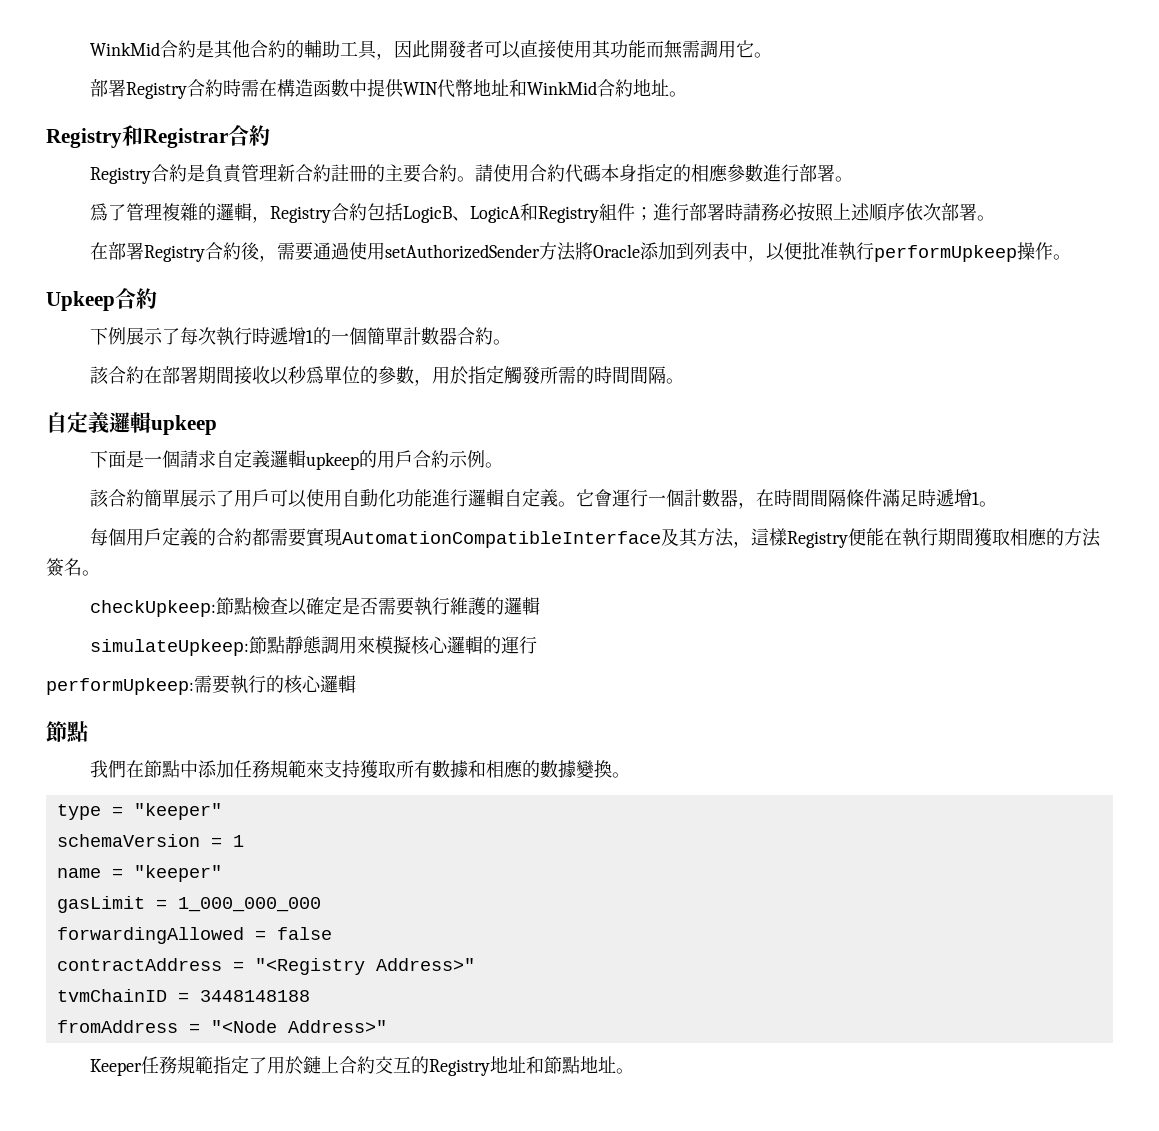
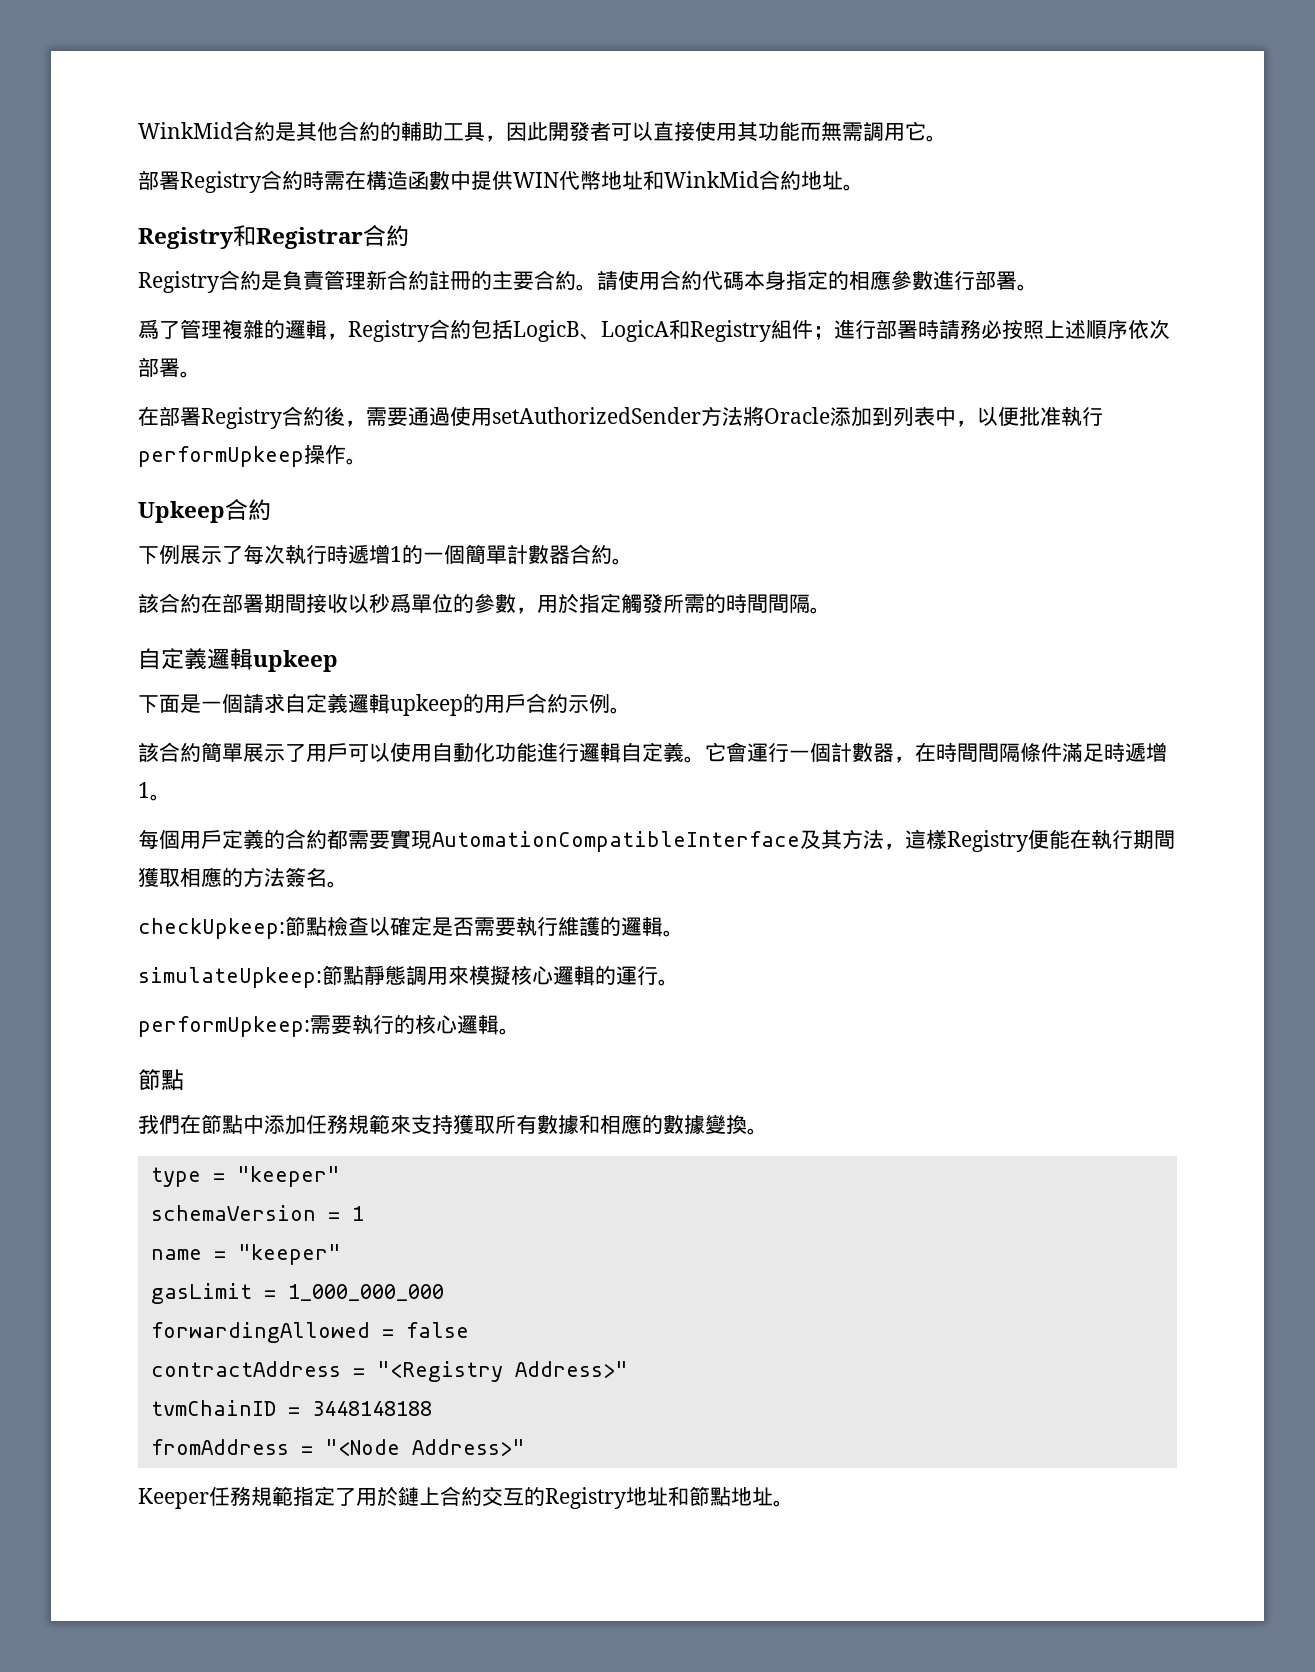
(540, 606) none -> [663,930,684,937] 。
(537, 645) none -> [658,979,679,986] 。
(356, 684) none -> [499,1028,520,1035] 。

